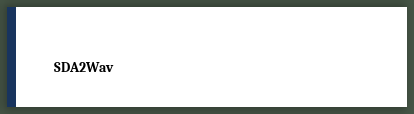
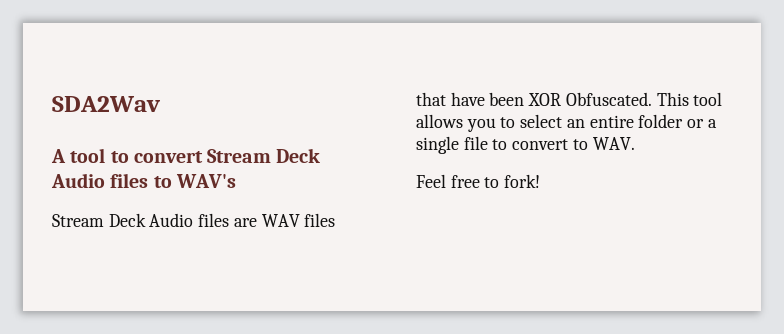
(114, 67) none -> [51,148,321,163] [51,173,236,188] [52,213,336,227] [416,92,723,106] [416,114,717,132] [416,136,635,154] [416,174,541,188] // A tool to convert Stream Deck Audio files to WAV's // Stream Deck Audio files are WAV files that have been XOR Obfuscated. This tool allows you to select an entire folder or a single file to convert to WAV. // Feel free to fork!

